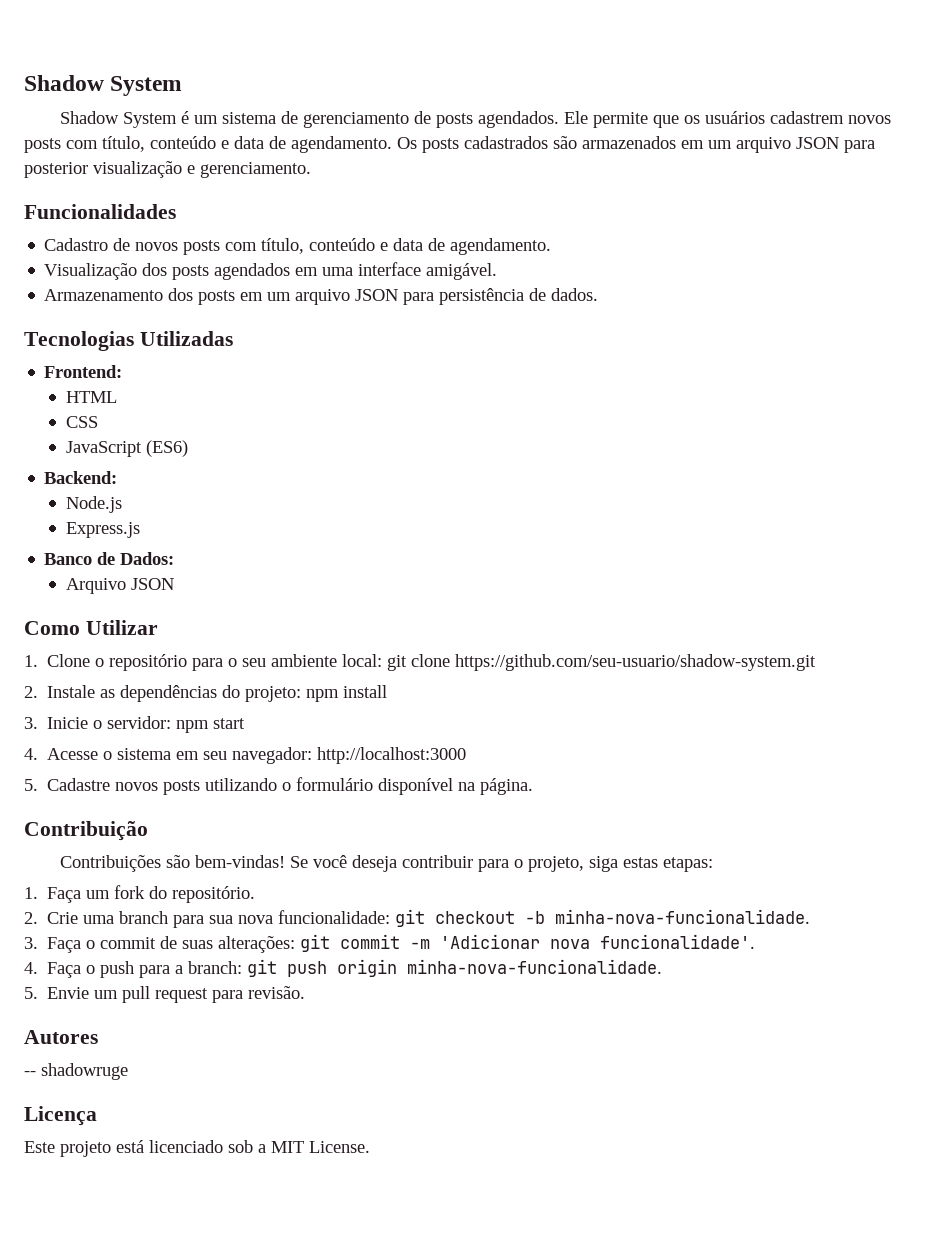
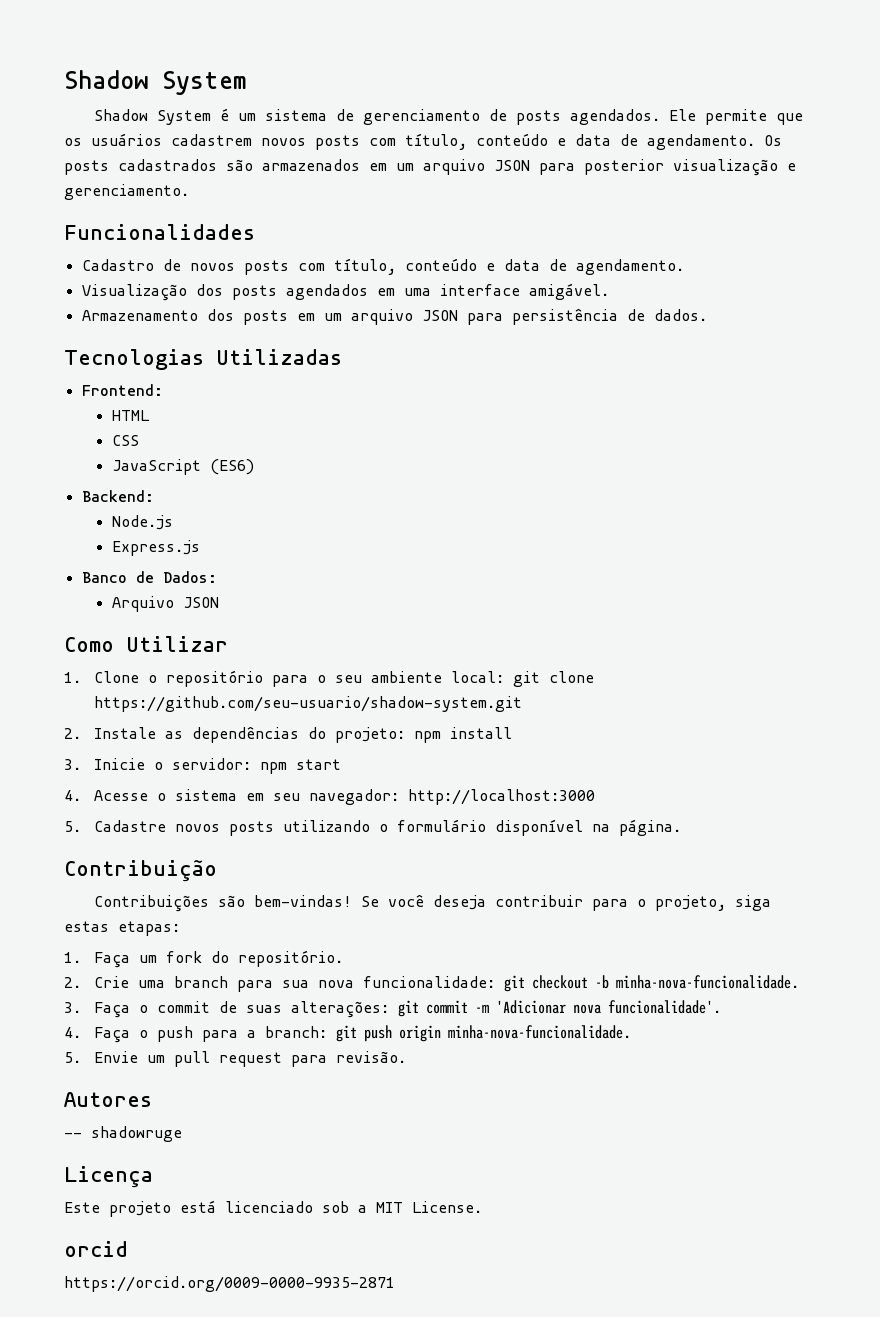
(370, 1147) none -> [64,1241,128,1257] [64,1276,395,1292] // orcid // https://orcid.org/0009-0000-9935-2871

